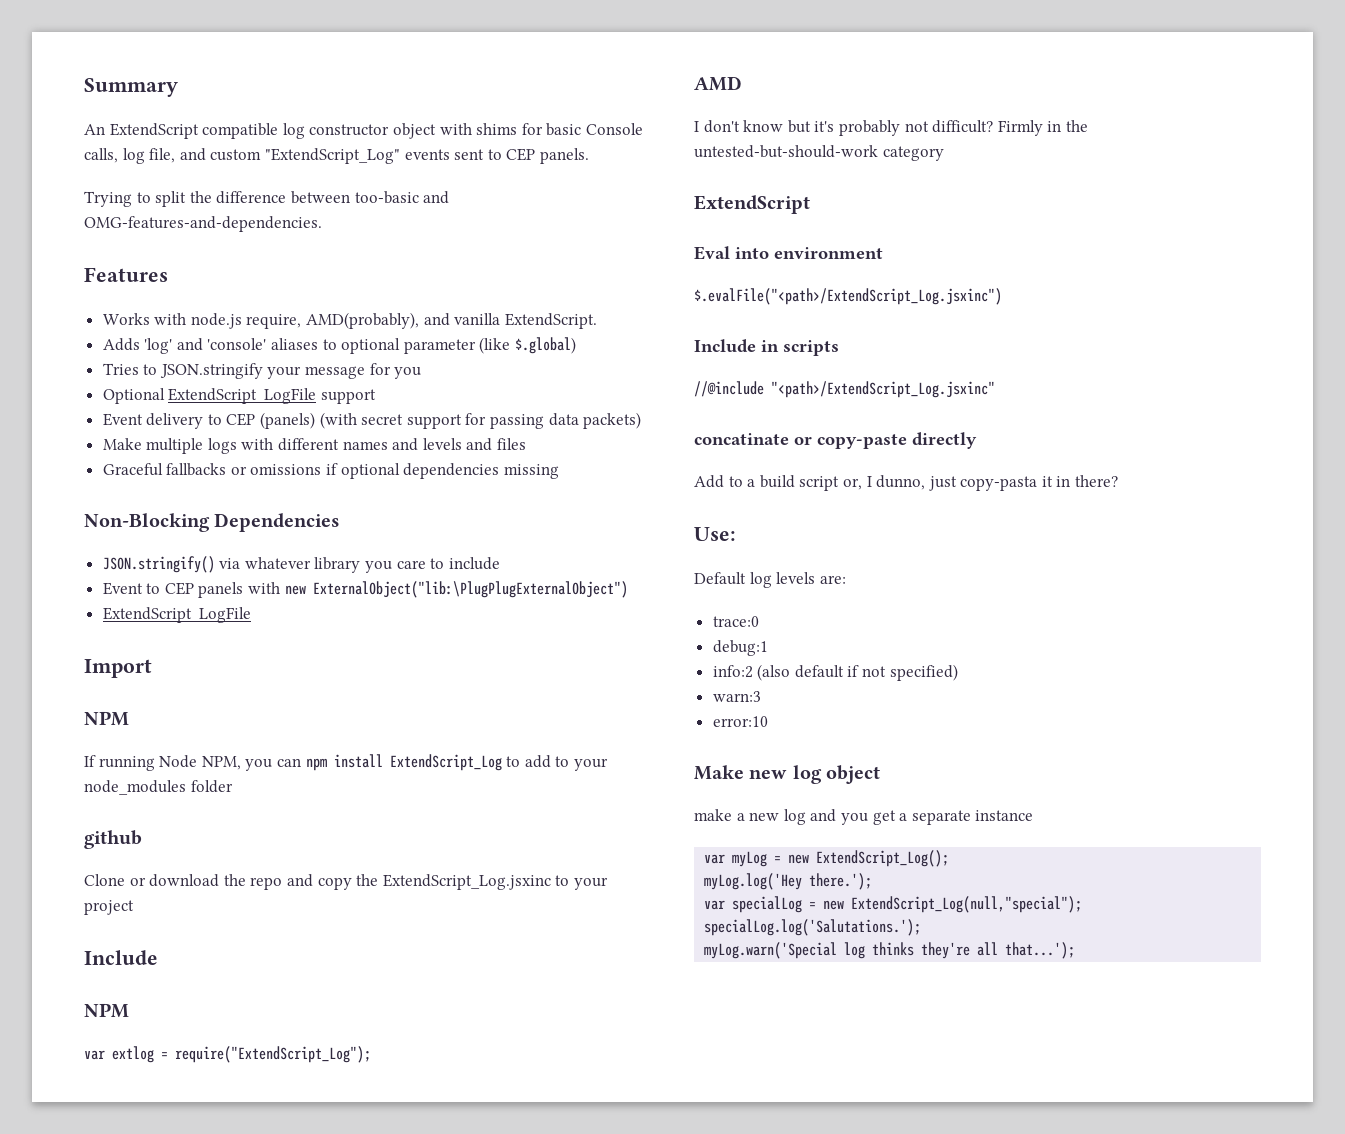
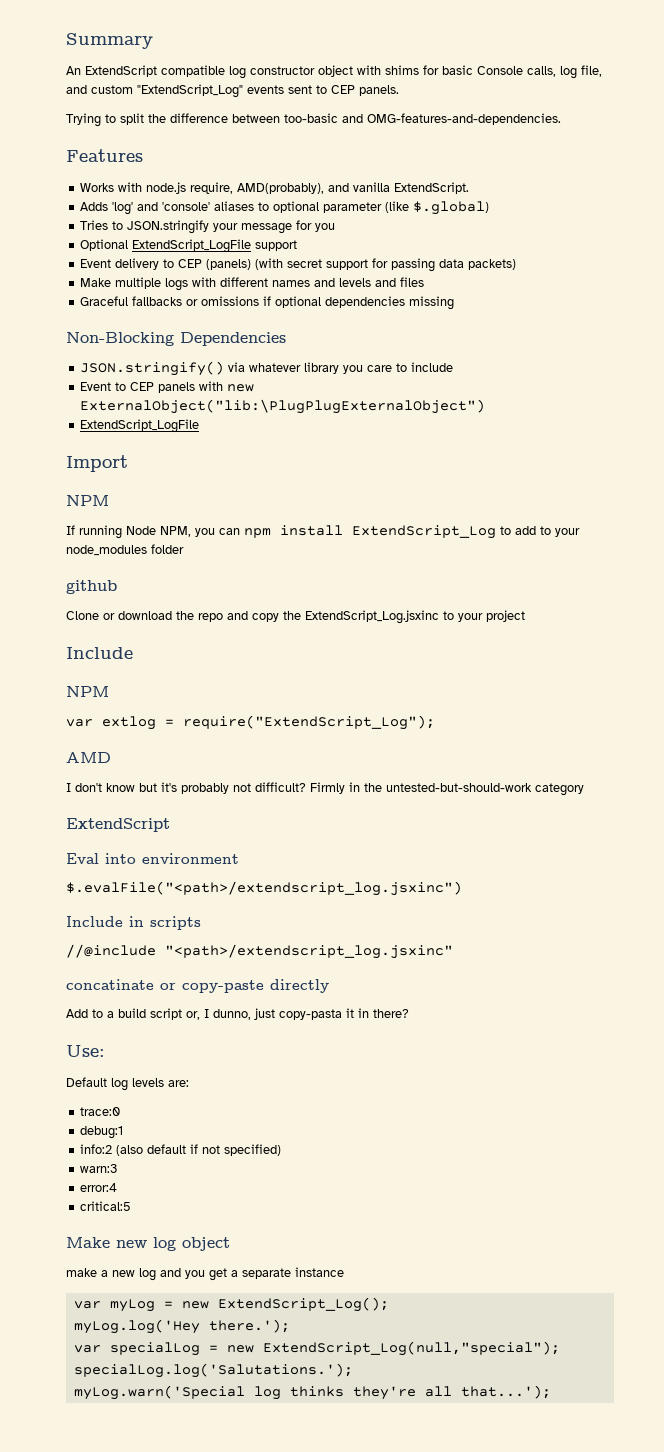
[694,288,1002,305] $.evalFile("<path>/ExtendScript_Log.jsxinc") -> [66,881,462,896] $.evalFile("<path>/extendscript_log.jsxinc")
[771,381,995,398] "<path>/ExtendScript_Log.jsxinc" -> [165,944,453,959] "<path>/extendscript_log.jsxinc"
[712,716,768,727] error:10 -> [80,1183,118,1192] [80,1201,132,1211] error:4 // critical:5

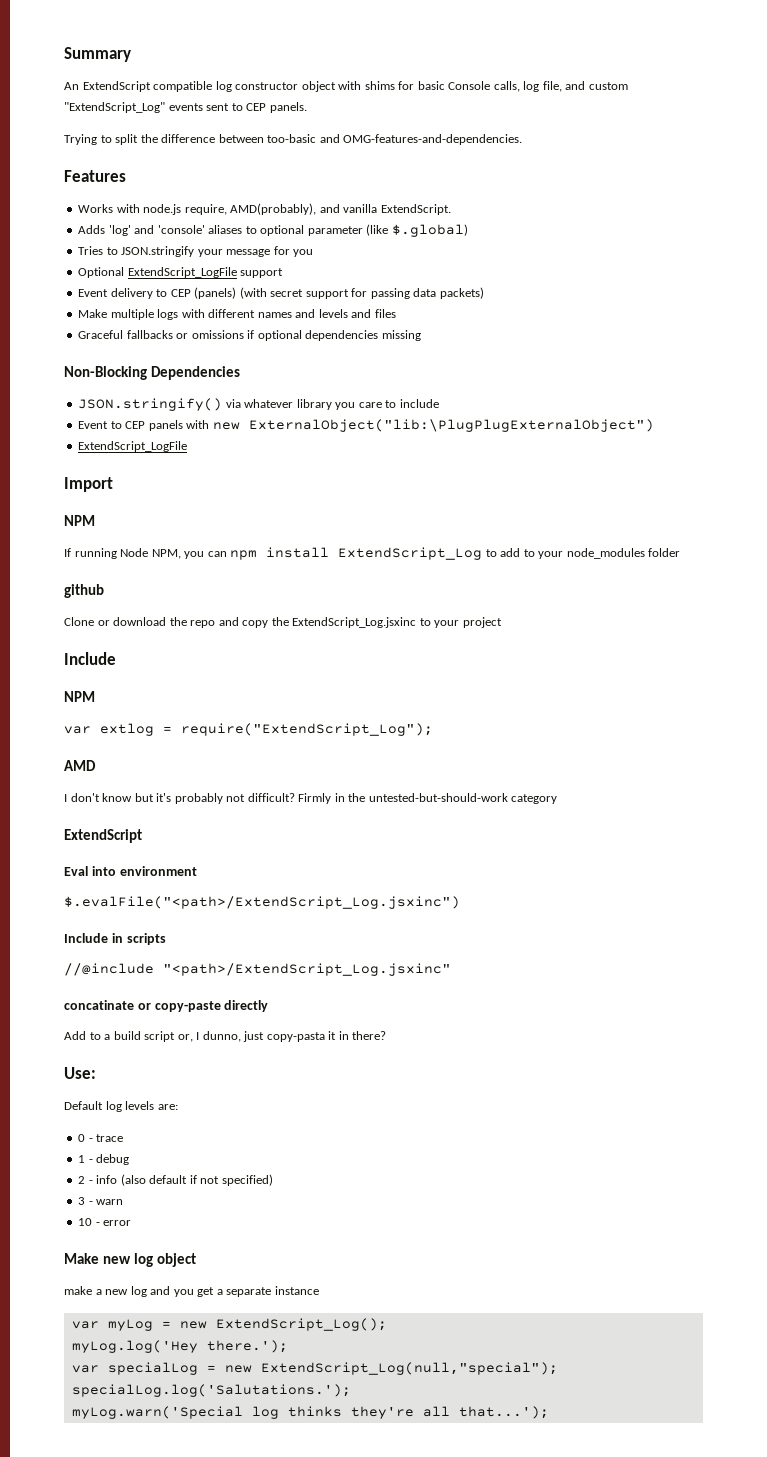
[66,881,462,896] $.evalFile("<path>/extendscript_log.jsxinc") -> [64,896,460,909] $.evalFile("<path>/ExtendScript_Log.jsxinc")
[165,944,453,959] "<path>/extendscript_log.jsxinc" -> [163,963,451,976] "<path>/ExtendScript_Log.jsxinc"
[80,1107,121,1116] [80,1126,124,1139] [80,1144,113,1154] trace:0 // debug:1 // info:2 -> [78,1134,124,1142] [78,1154,130,1165] [78,1175,118,1184] 0 - trace // 1 - debug // 2 - info
[80,1164,118,1173] [80,1183,118,1192] [80,1201,132,1211] warn:3 // error:4 // critical:5 -> [78,1197,124,1205] [78,1218,132,1226] 3 - warn // 10 - error

